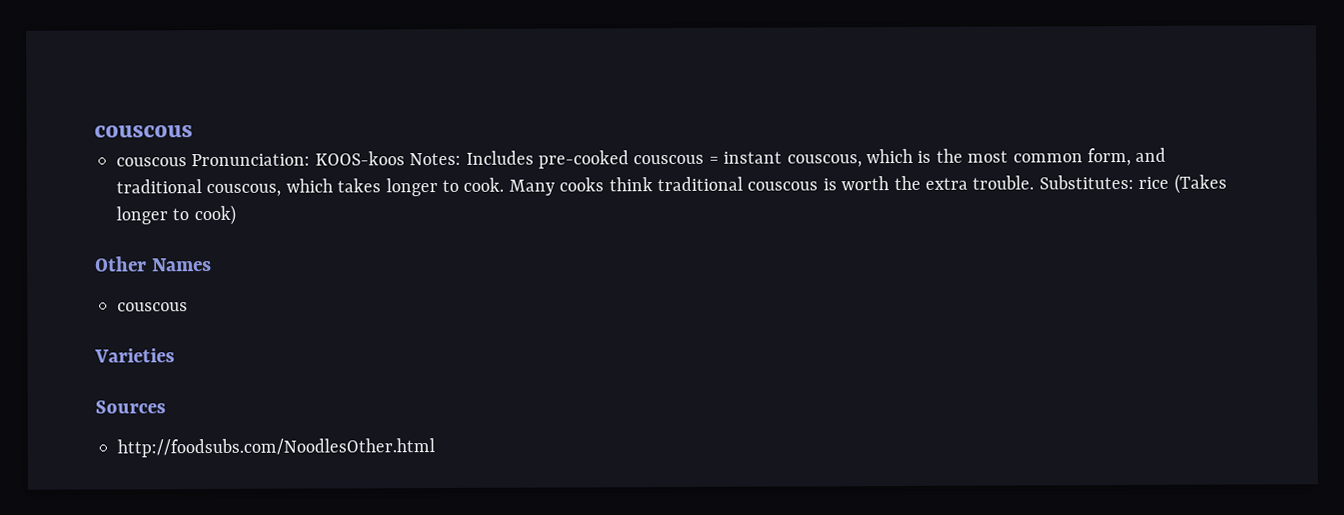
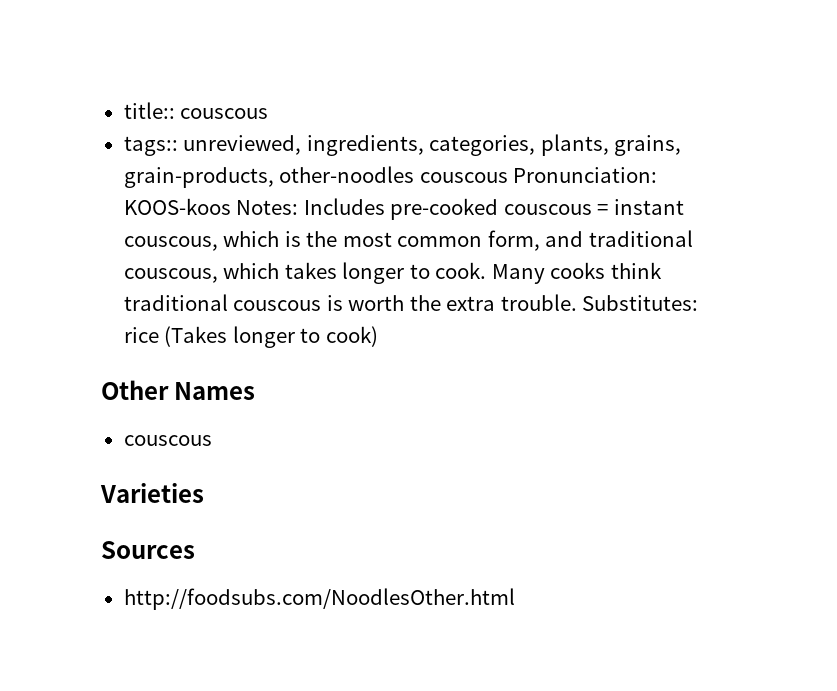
[94,125,193,138] couscous // -> [123,102,269,119] [123,134,682,156] [123,166,415,188] title:: couscous // tags:: unreviewed, ingredients, categories, plants, grains, grain-products, other-noodles

